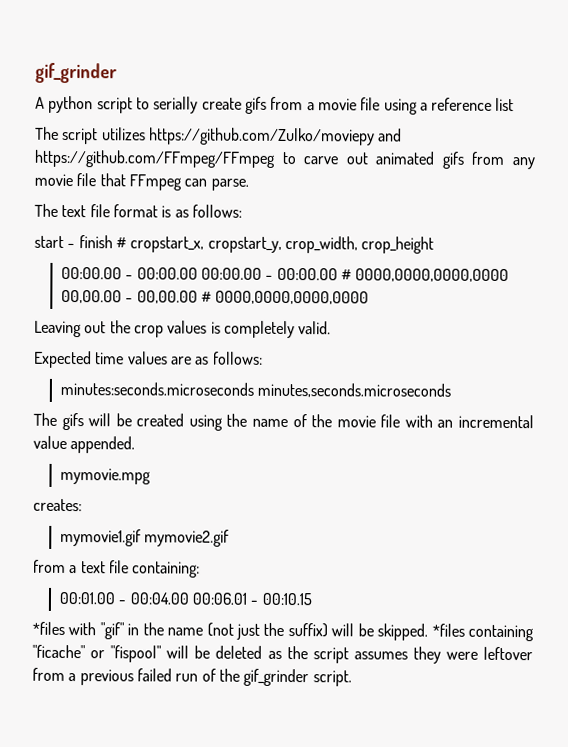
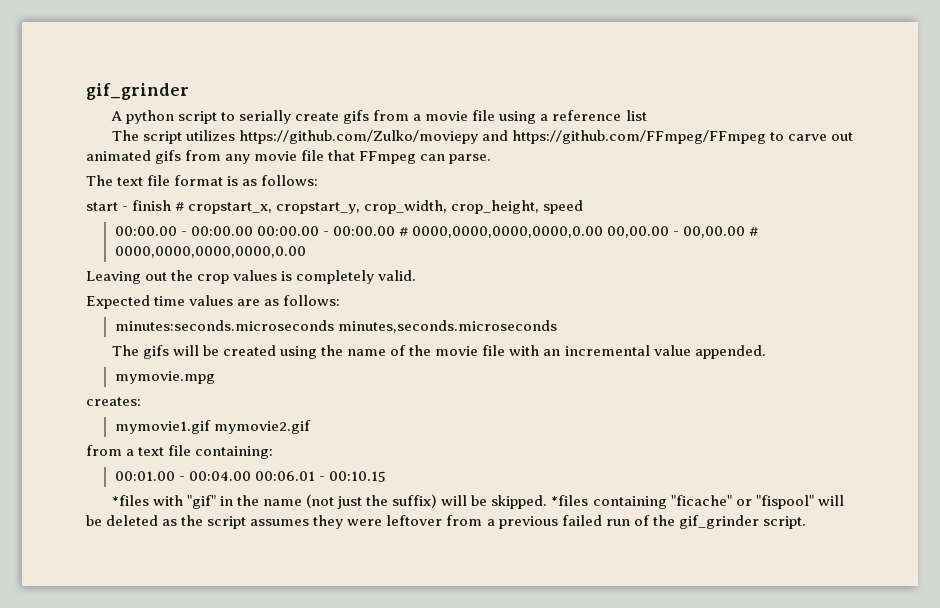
[361,236,435,254] crop_height -> [451,200,584,214] crop_height, speed
[355,268,510,283] 0000,0000,0000,0000 -> [411,226,603,238] 0000,0000,0000,0000,0.00
[215,290,370,305] 0000,0000,0000,0000 -> [114,246,306,258] 0000,0000,0000,0000,0.00

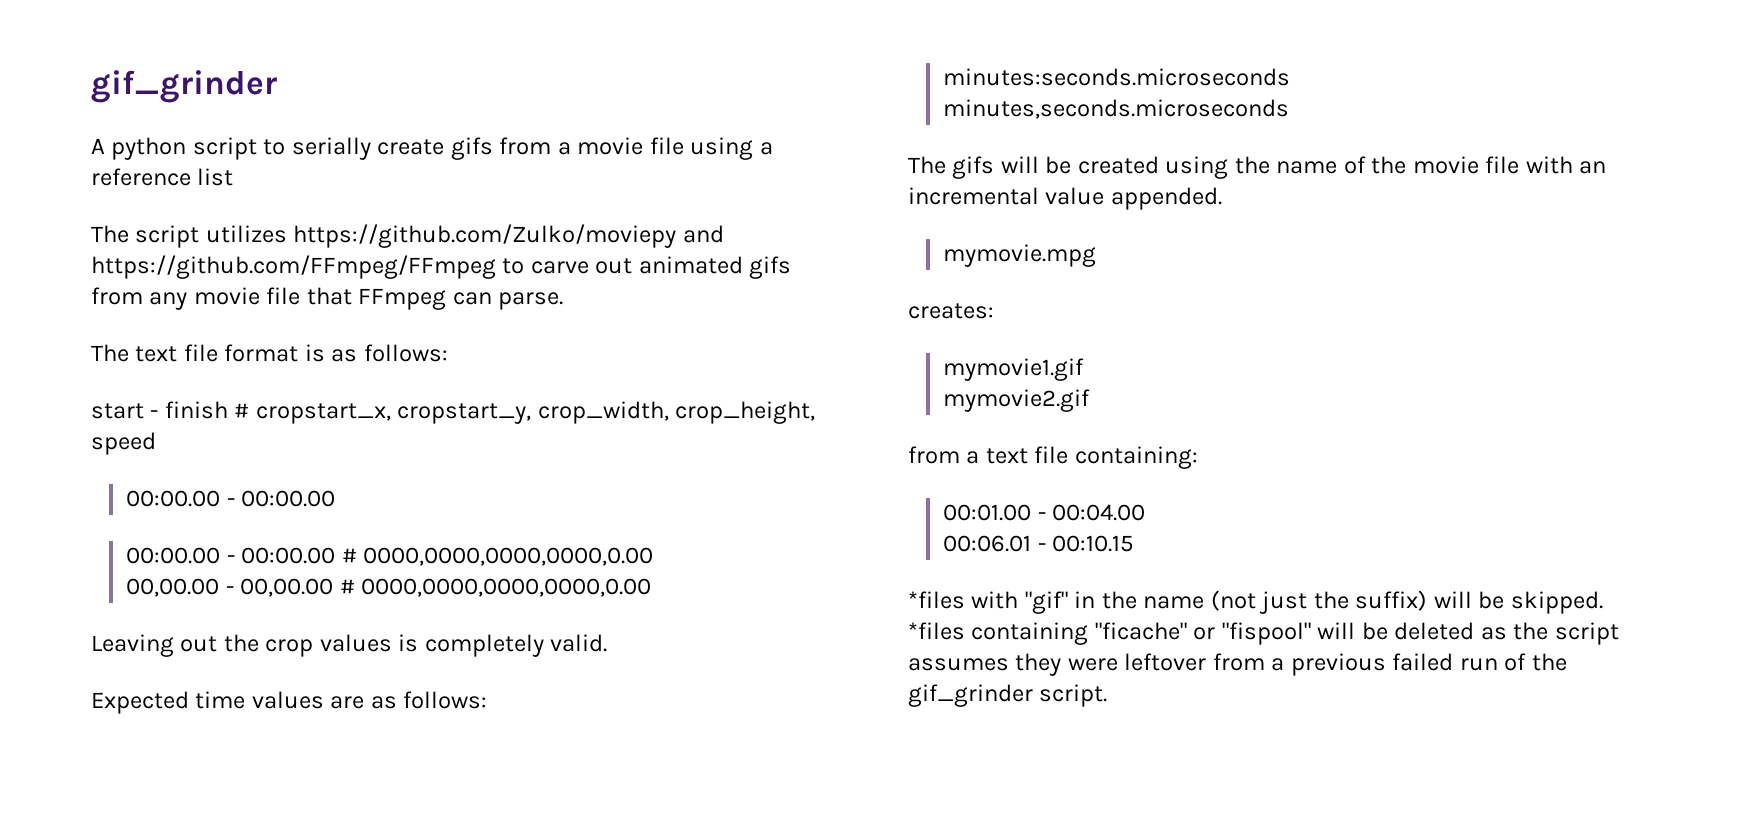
(253, 231) none -> (336, 498) //
(603, 232) none -> (654, 556) //
(334, 325) none -> (1291, 77) //
(211, 427) none -> (1085, 369) //
(251, 476) none -> (1146, 512) //

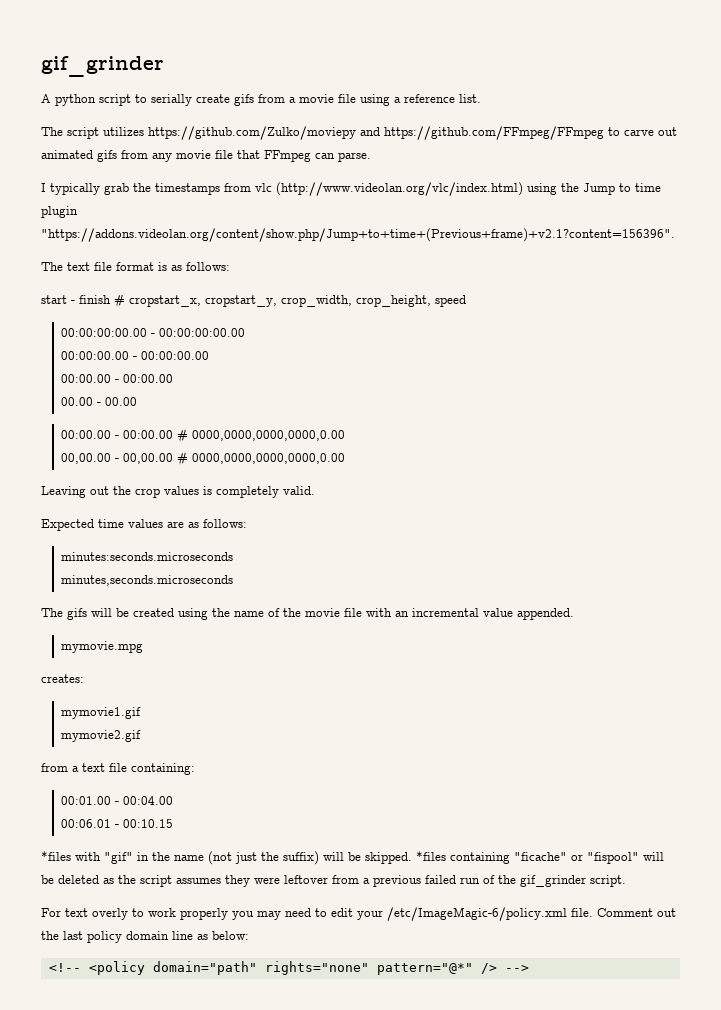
[197,168,234,186] list -> [459,94,481,103] list.
(564, 301) none -> [41,182,661,196] [41,206,78,218] [41,228,675,242] // I typically grab the timestamps from vlc (http://www.videolan.org/vlc/index.html) using the Jump to time plugin "https://addons.videolan.org/content/show.php/Jump+to+time+(Previous+frame)+v2.1?content=156396".
[126,490,336,507] // 00:00.00 - 00:00.00 -> [60,328,245,337] [60,351,209,360] [60,374,173,383] [60,397,137,406] // 00:00:00:00.00 - 00:00:00:00.00 // 00:00:00.00 - 00:00:00.00 // 00:00.00 - 00:00.00 // 00.00 - 00.00
(1108, 695) none -> [41,907,676,921] [41,931,249,943] [48,961,529,975] // For text overly to work properly you may need to edit your /etc/ImageMagic-6/policy.xml file. Comment out the last policy domain line as below: // <!-- <policy domain="path" rights="none" pattern="@*" /> -->

